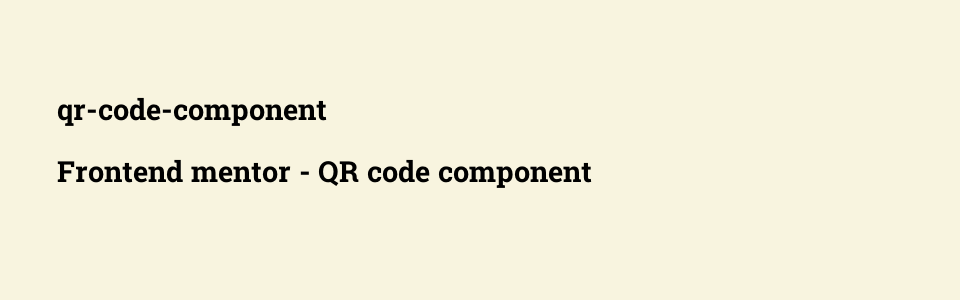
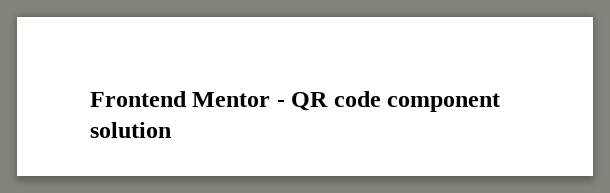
[57,97,327,126] [57,159,291,183] qr-code-component // Frontend mentor -> [90,91,271,107] Frontend Mentor
(593, 175) none -> [90,122,171,138] solution

